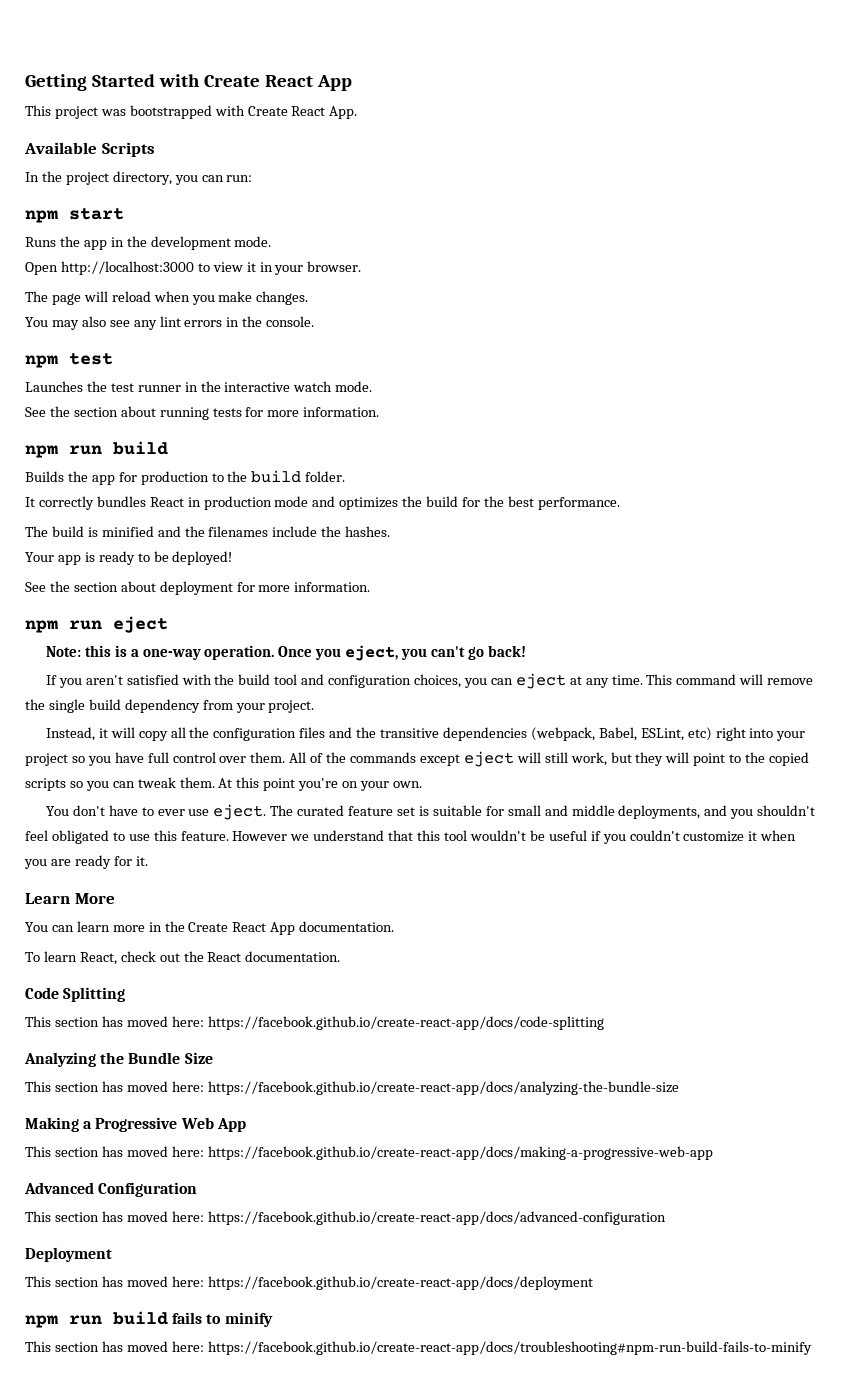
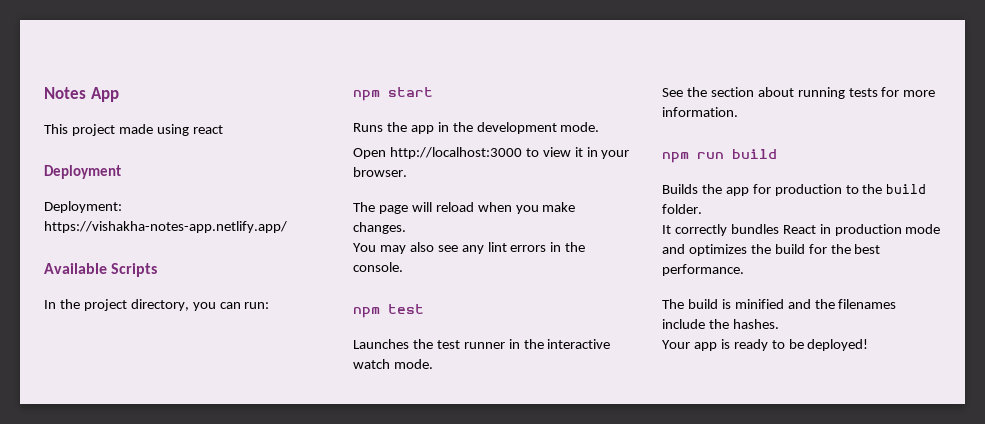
[25,74,352,91] [25,105,358,119] Getting Started with Create React App // This project was bootstrapped with Create React App. -> [44,87,119,102] [44,124,223,136] [44,165,121,179] [44,201,122,213] [44,221,287,233] Notes App // This project made using react // Deployment // Deployment: https://vishakha-notes-app.netlify.app/
[25,581,371,595] [25,616,168,633] [45,645,526,661] [45,673,814,689] [25,699,315,713] [45,727,806,741] [25,751,810,767] [25,777,422,791] [45,804,816,820] [25,830,797,844] [24,855,148,869] [25,893,115,904] [25,921,395,935] [25,951,341,965] [25,987,126,1002] [25,1016,604,1030] [24,1052,213,1067] [25,1081,679,1095] [25,1117,246,1132] [25,1146,713,1160] [24,1182,198,1197] [25,1211,666,1225] [25,1247,112,1262] [25,1276,593,1290] [25,1311,273,1328] [25,1341,812,1355] // See the section about deployment for more information. // npm run eject // Note: this is a one-way operation. Once you eject, you can't go back! // If you aren't satisfied with the build tool and configuration choices, you can eject at any time. This command will remove the single build dependency from your project. // Instead, it will copy all the configuration files and the transitive dependencies (webpack, Babel, ESLint, etc) right into your project so you have full control over them. All of the commands except eject will still work, but they will point to the copied scripts so you can tweak them. At this point you're on your own. // You don't have to ever use eject. The curated feature set is suitable for small and middle deployments, and you shouldn't feel obligated to use this feature. However we understand that this tool wouldn't be useful if you couldn't customize it when you are ready for it. // Learn More // You can learn more in the Create React App documentation. // To learn React, check out the React documentation. // Code Splitting // This section has moved here: https://facebook.github.io/create-react-app/docs/code-splitting // Analyzing the Bundle Size // This section has moved here: https://facebook.github.io/create-react-app/docs/analyzing-the-bundle-size // Making a Progressive Web App // This section has moved here: https://facebook.github.io/create-react-app/docs/making-a-progressive-web-app // Advanced Configuration // This section has moved here: https://facebook.github.io/create-react-app/docs/advanced-configuration // Deployment // This section has moved here: https://facebook.github.io/create-react-app/docs/deployment // npm run build fails to minify // This section has moved here: https://facebook.github.io/create-react-app/docs/troubleshooting#npm-run-build-fails-to-minify -> (869, 345) none

